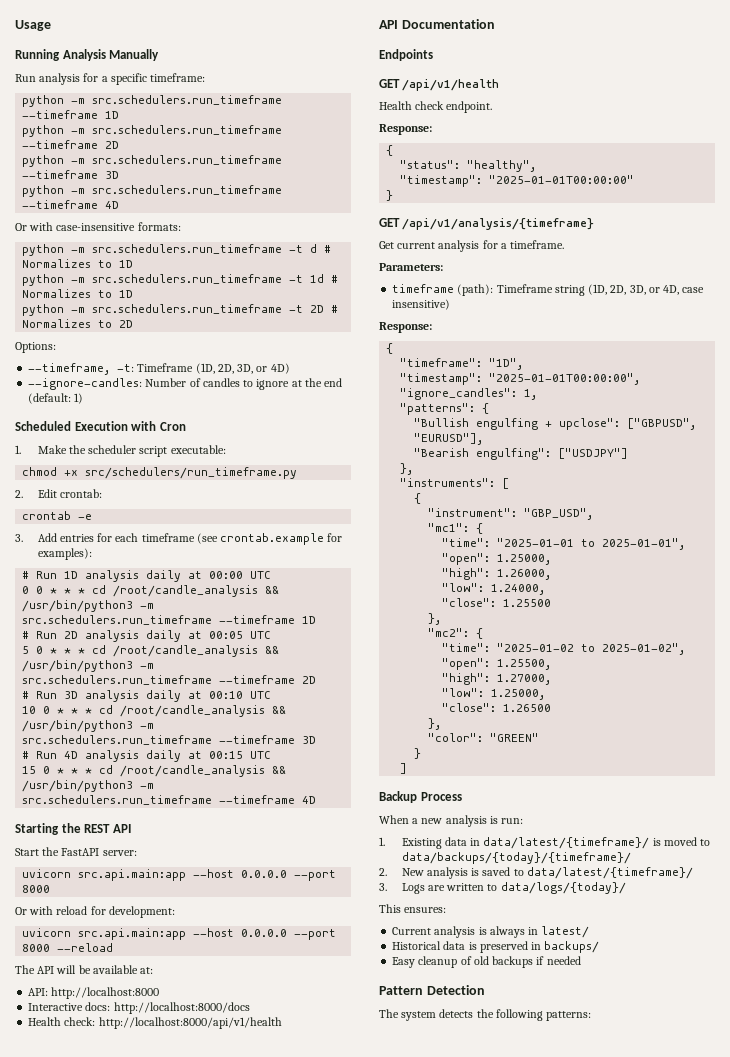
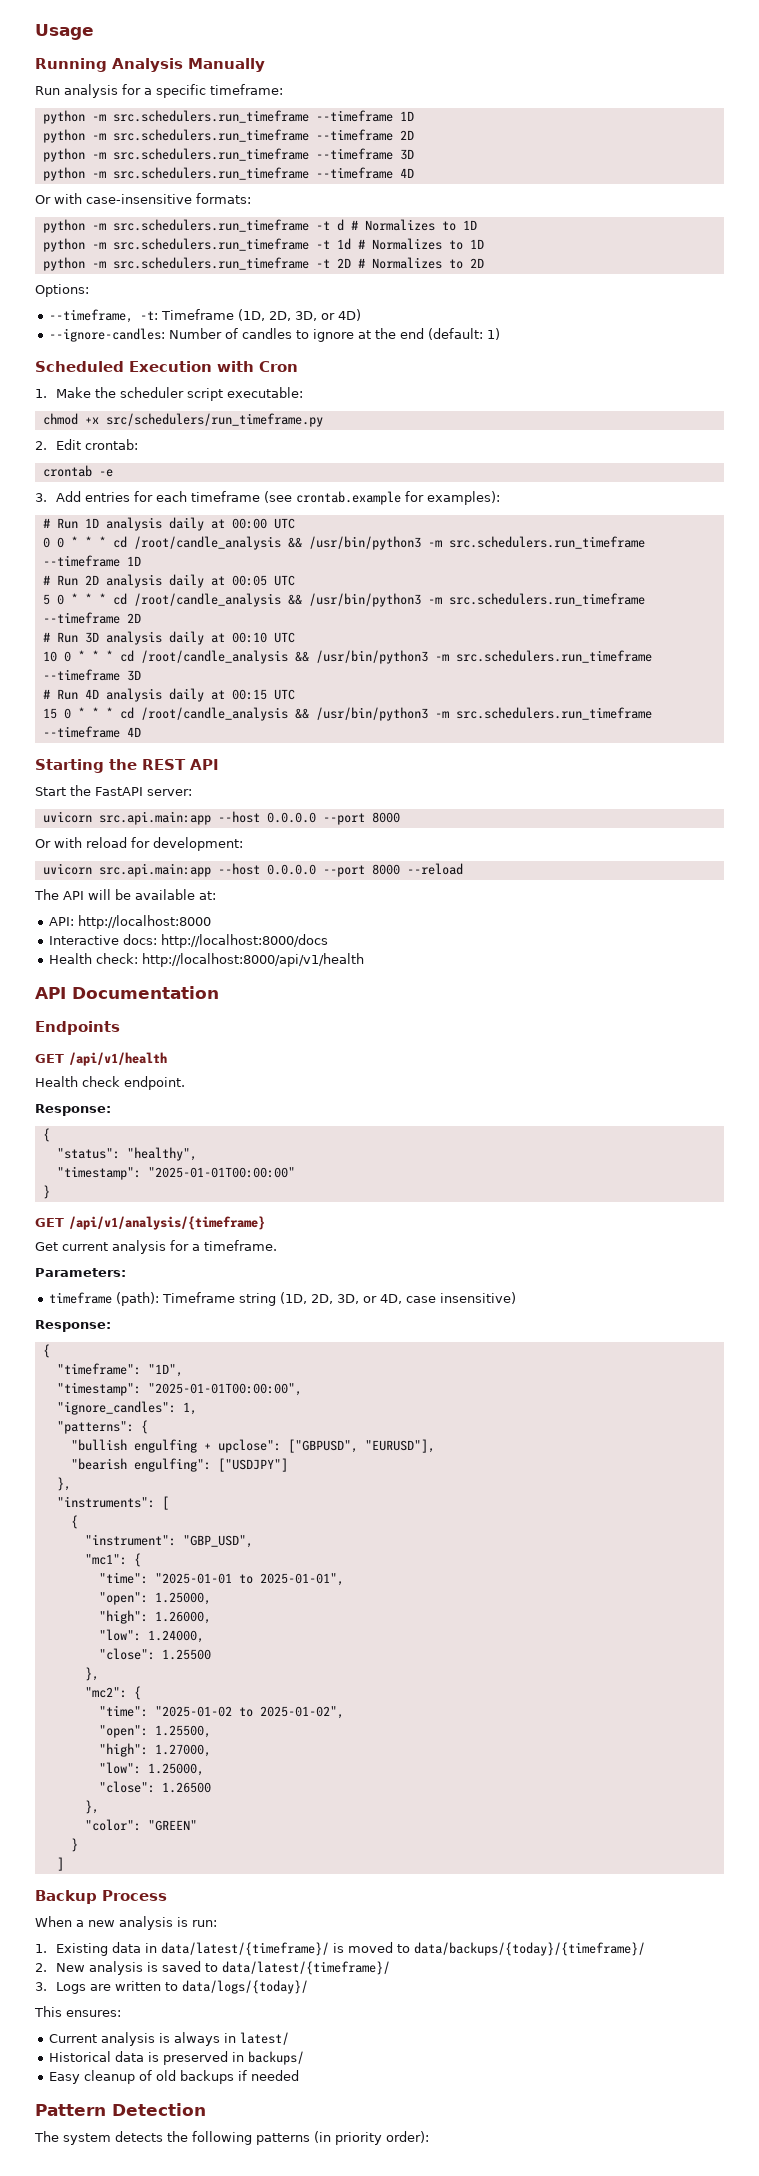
[414,418,470,427] "Bullish -> [70,1439,127,1451] "bullish
[414,448,470,457] "Bearish -> [70,1458,127,1470] "bearish
[546,1011,592,1021] patterns: -> [256,2131,429,2145] patterns (in priority order):

